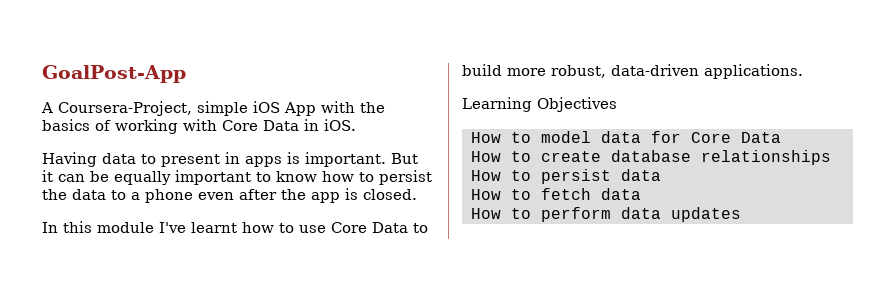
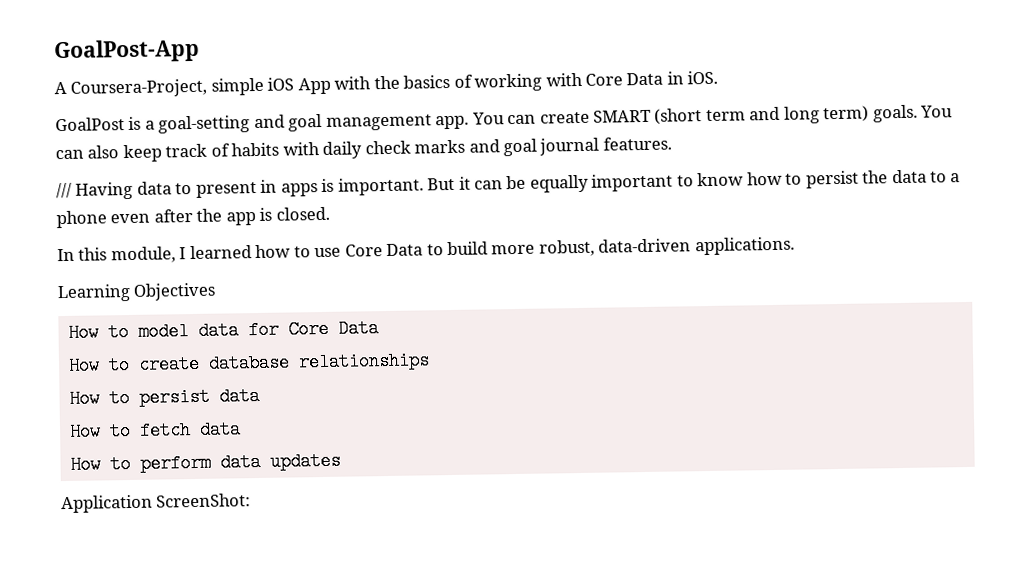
(356, 125) none -> [55,104,954,134] [55,136,672,163] [56,182,72,199] GoalPost is a goal-setting and goal management app. You can create SMART (short term and long term) goals. You can also keep track of habits with daily check marks and goal journal features. // ///
[97,222,237,233] module I've learnt -> [110,245,252,264] module, I learned
(741, 214) none -> [61,493,252,514] // Application ScreenShot:

